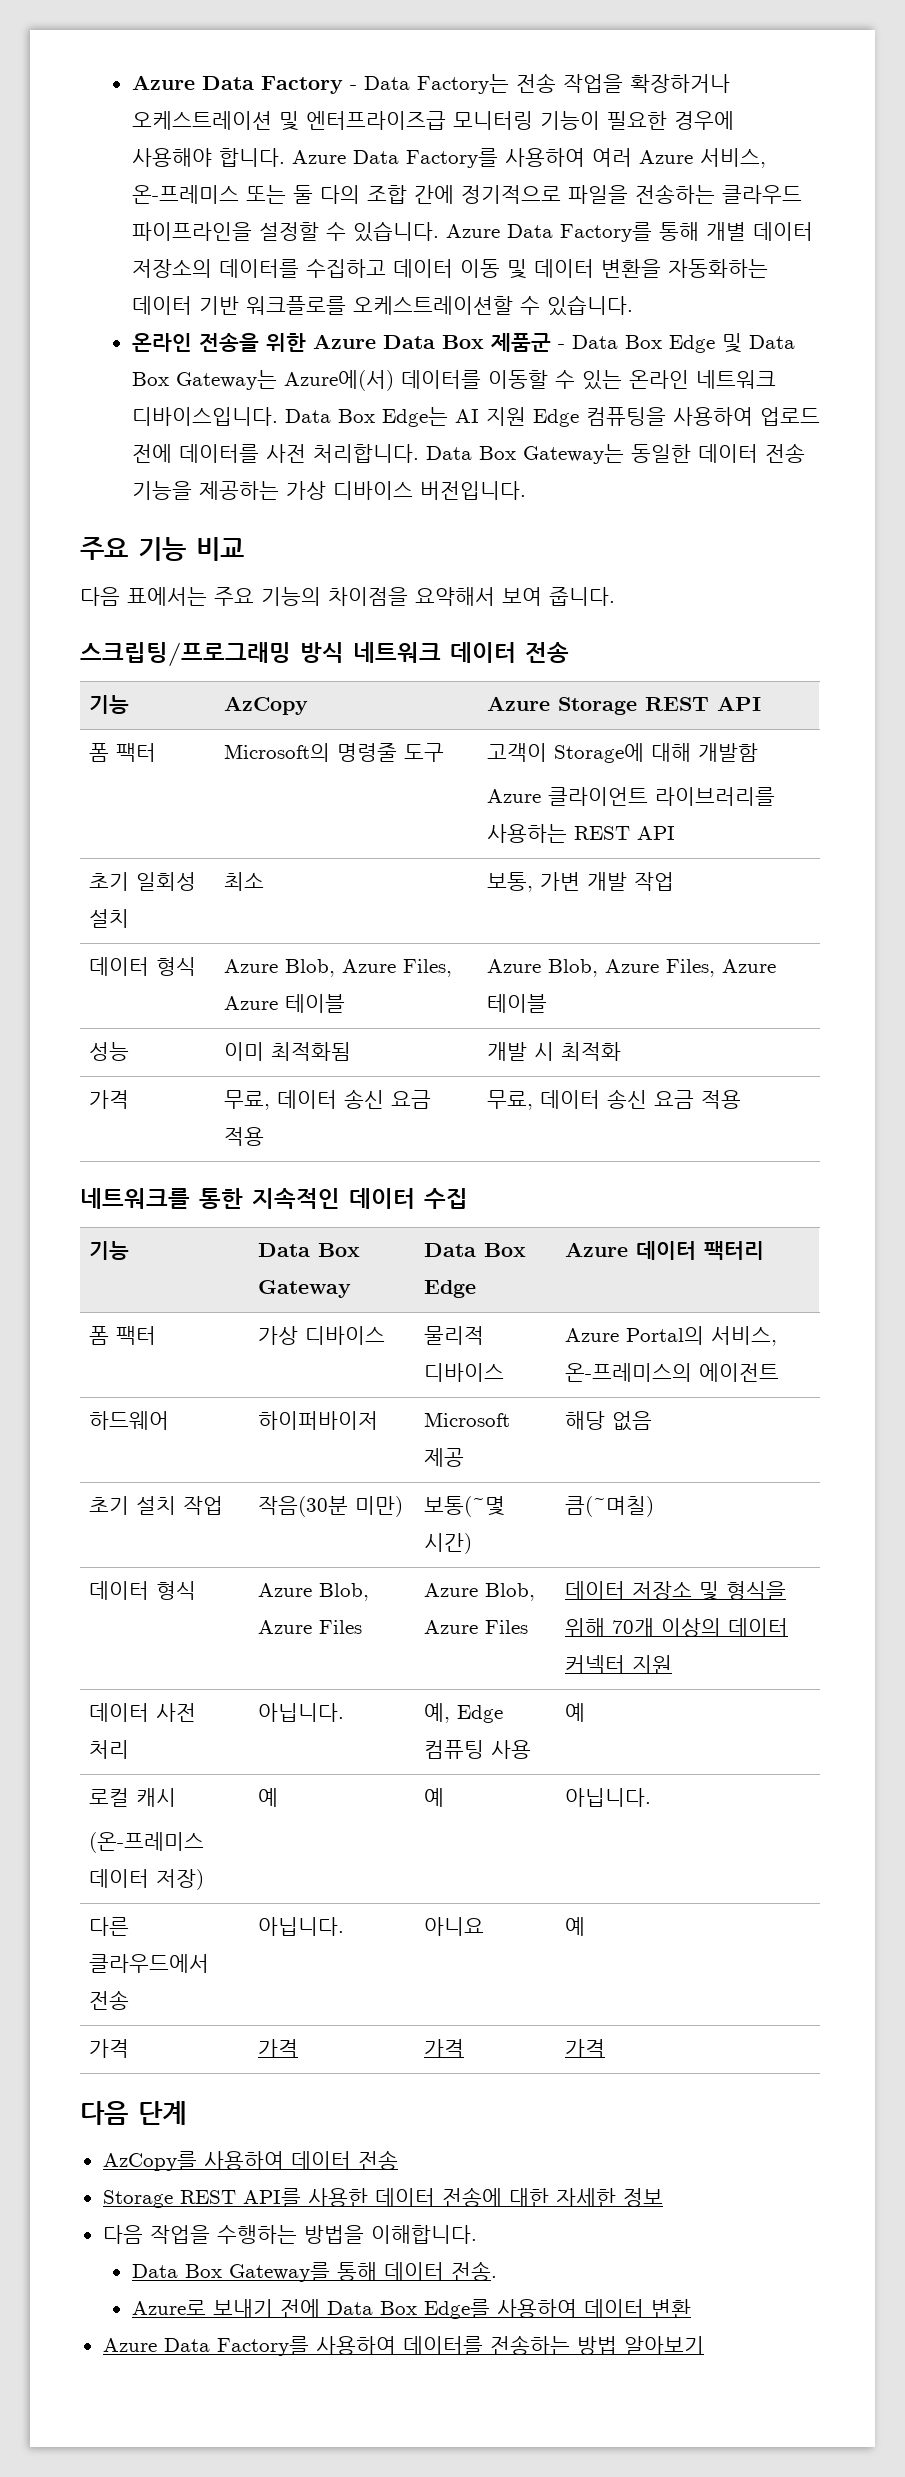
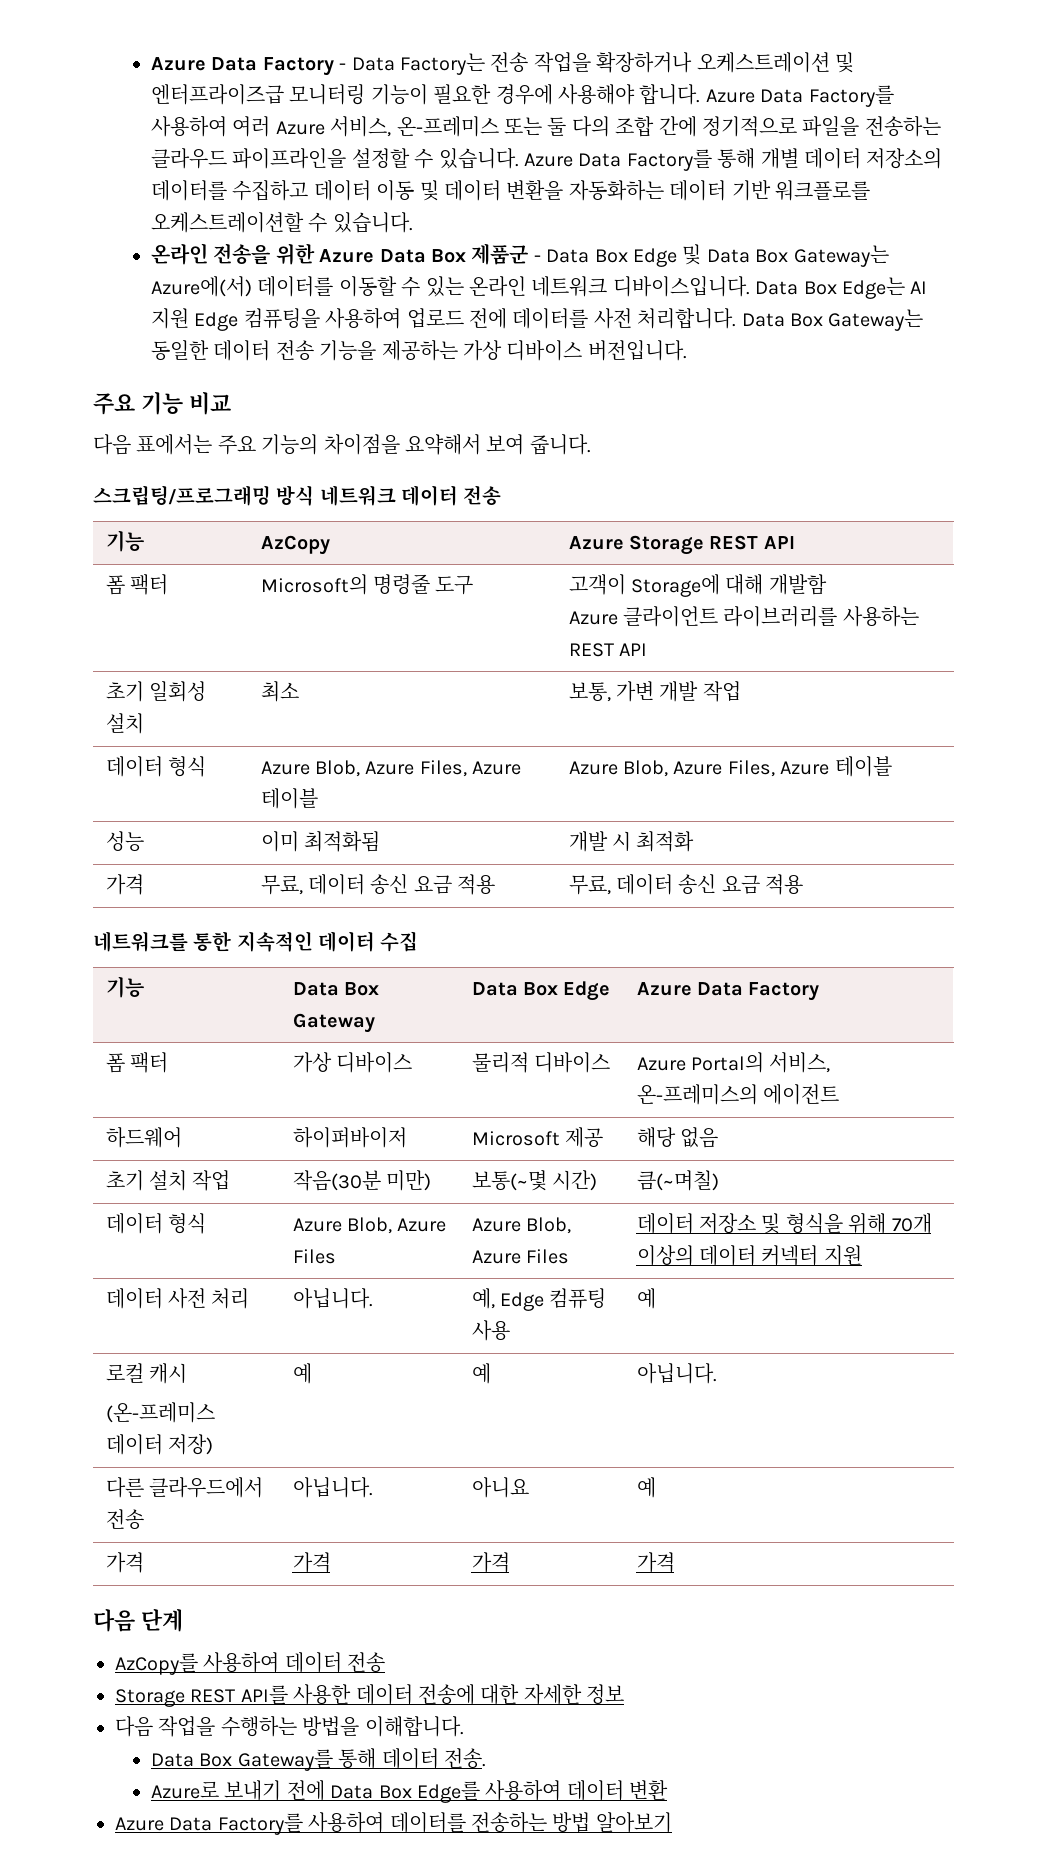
[636,1241,765,1260] 데이터 팩터리 -> [696,982,820,1001] Data Factory

